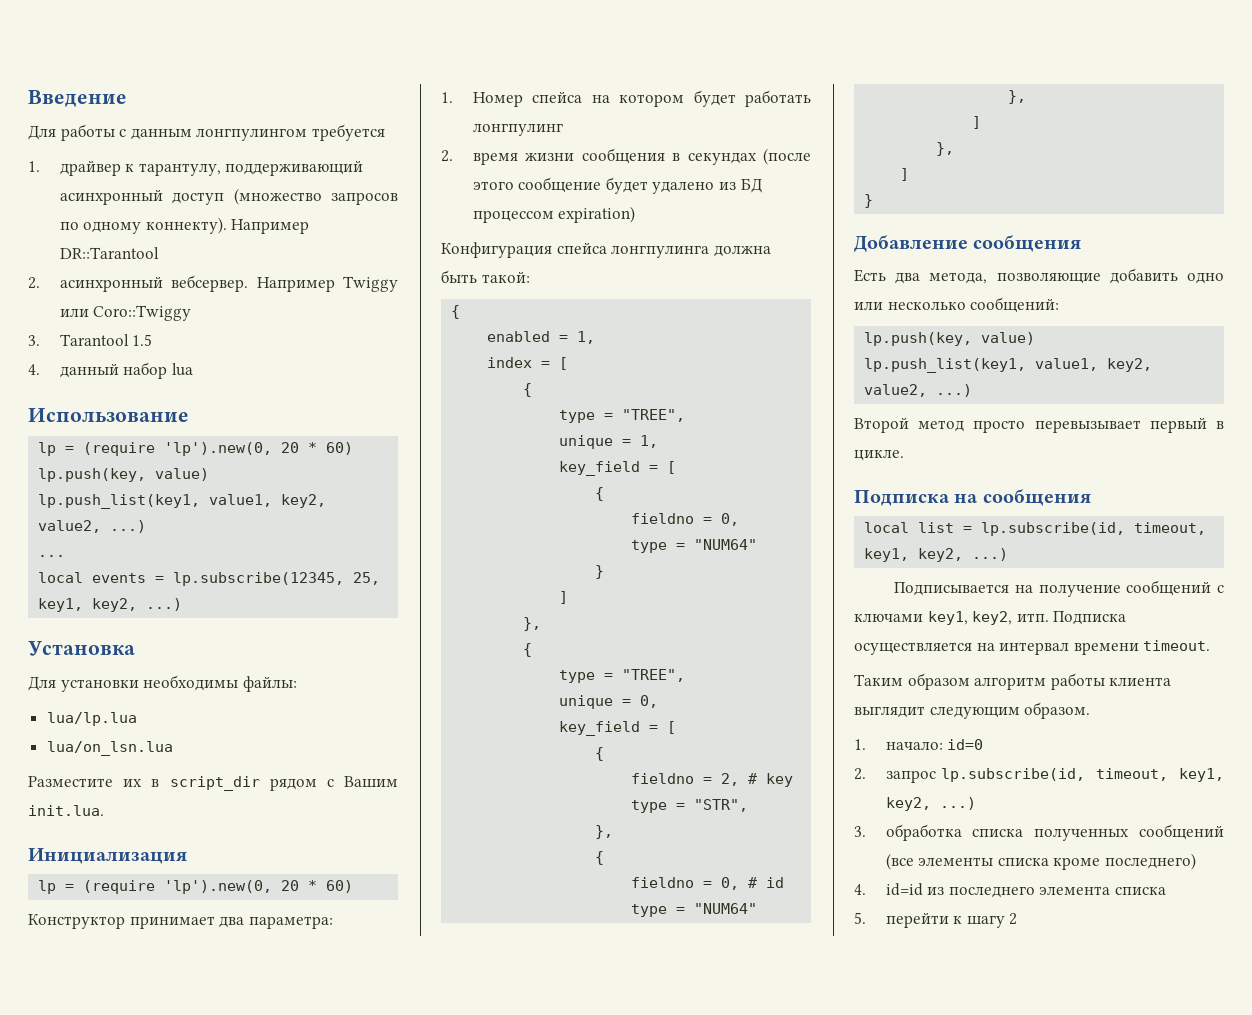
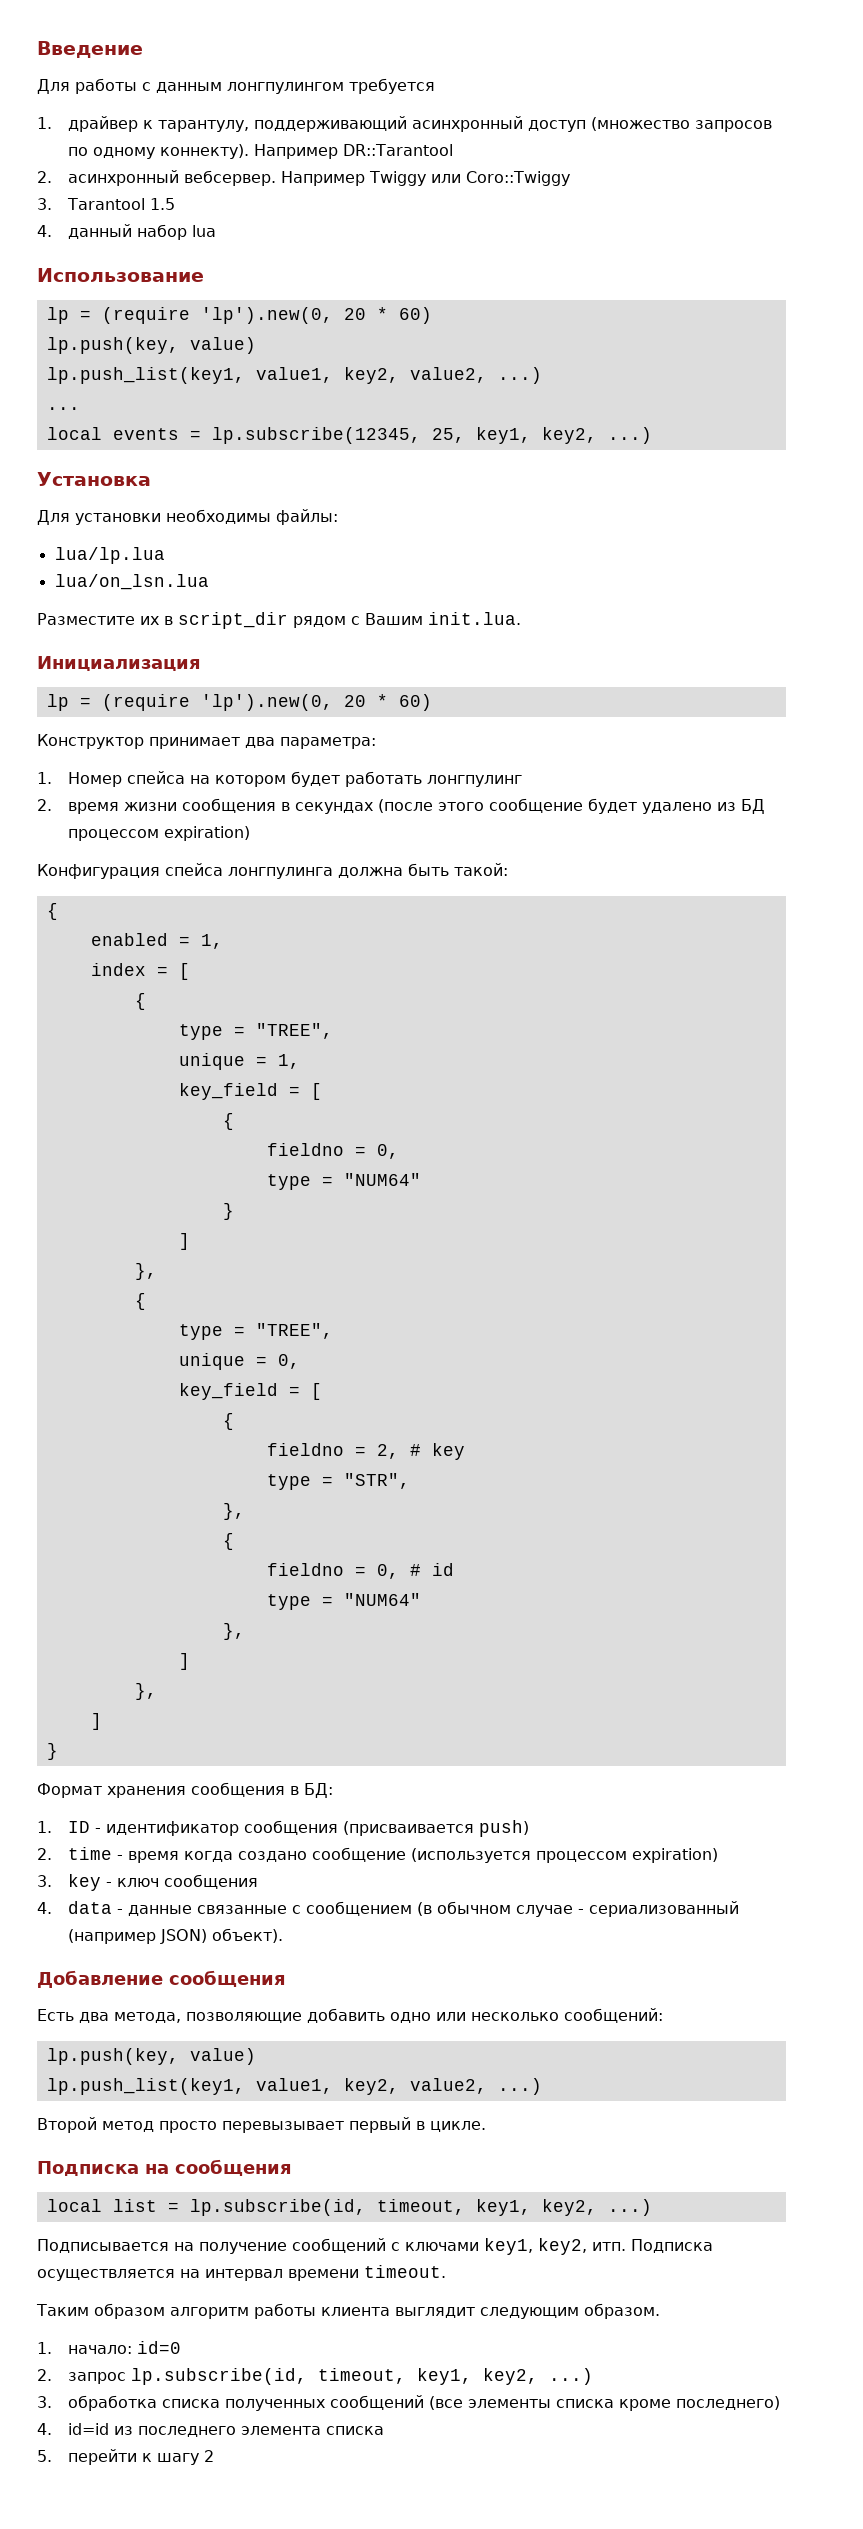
(874, 201) none -> [37,1782,333,1798] [37,1820,530,1837] [37,1847,719,1863] [37,1874,259,1891] [37,1901,740,1917] [68,1928,284,1944] // Формат хранения сообщения в БД: // 1. ID - идентификатор сообщения (присваивается push) // 2. time - время когда создано сообщение (используется процессом expiration) // 3. key - ключ сообщения // 4. data - данные связанные с сообщением (в обычном случае - сериализованный (например JSON) объект).

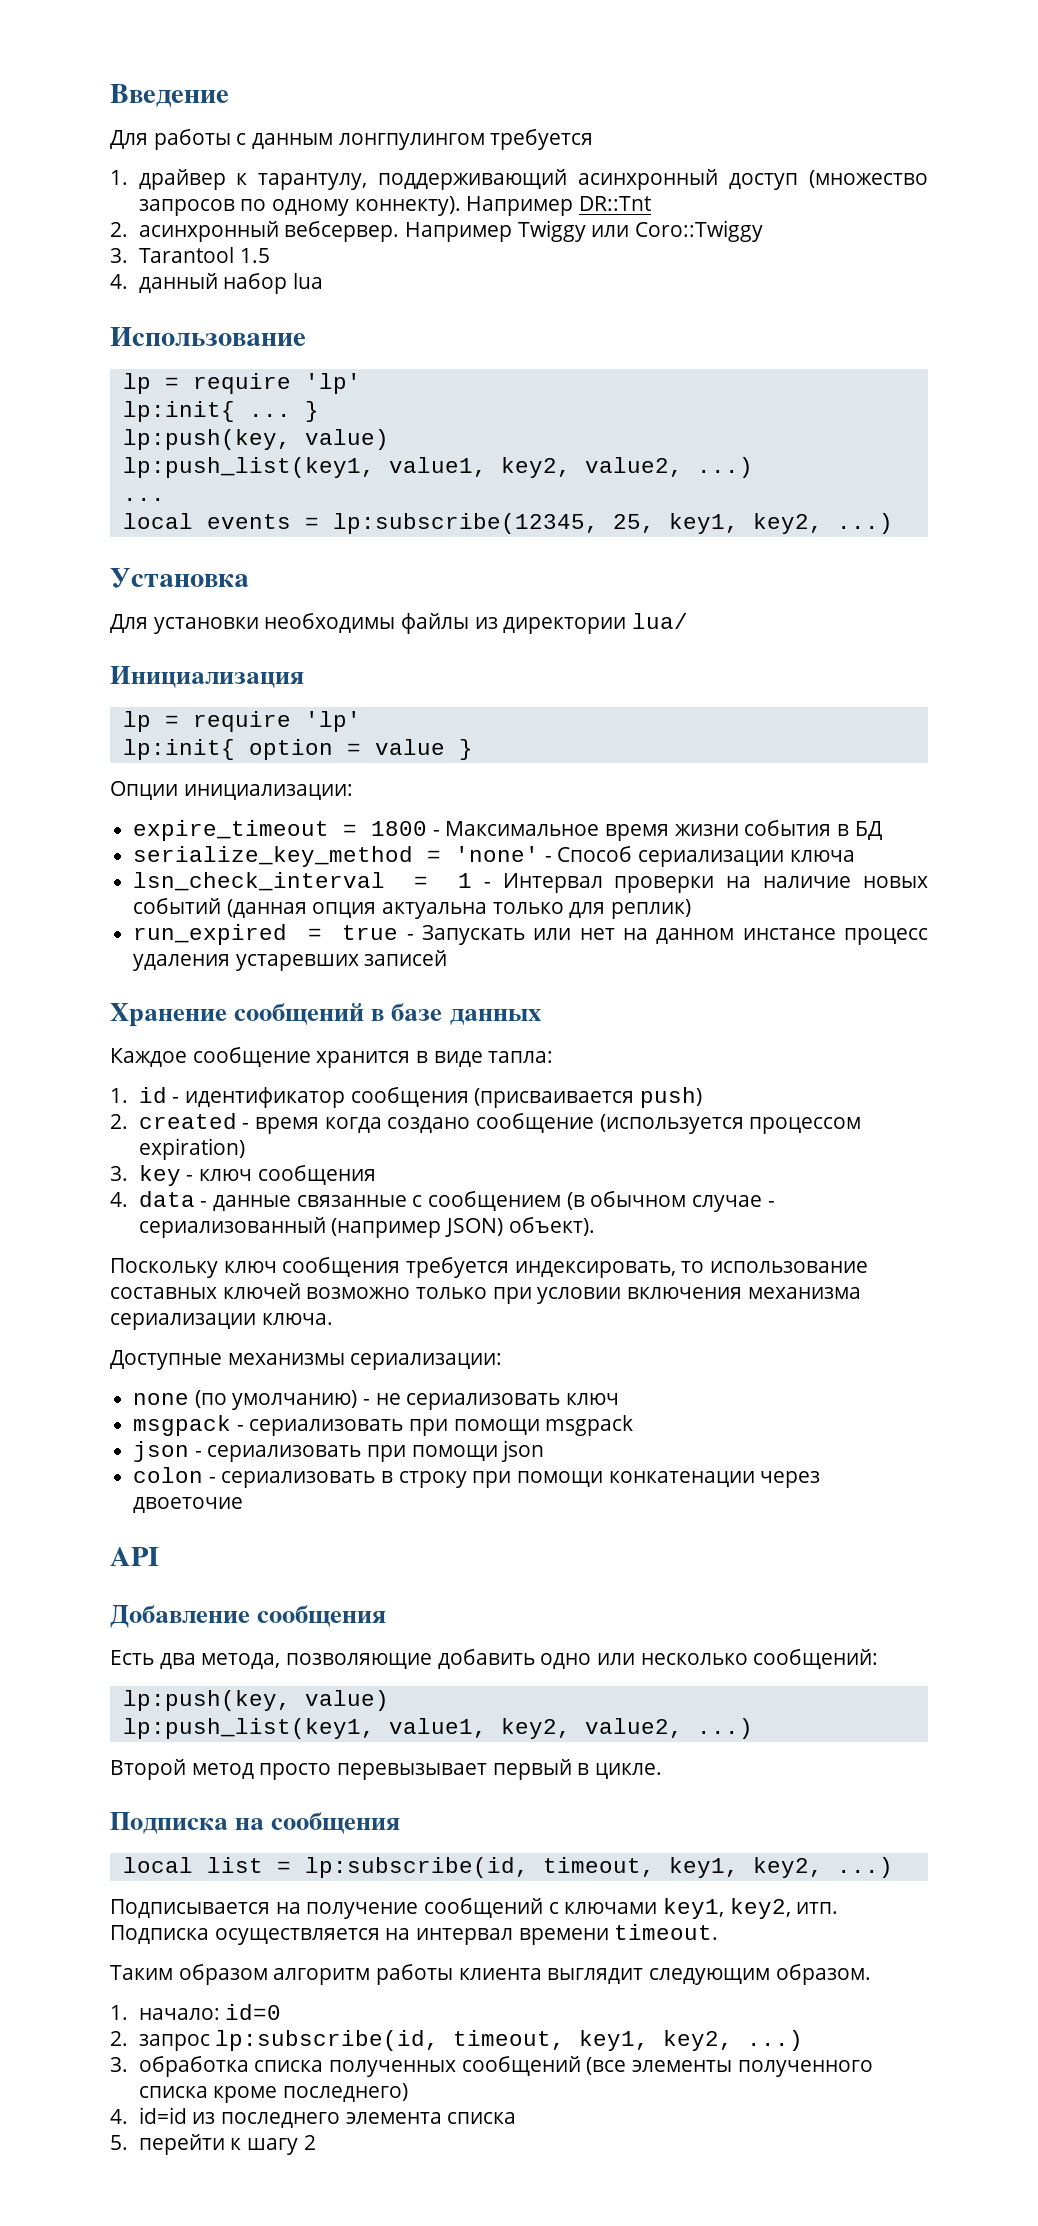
[343,144,454,156] DR::Tarantool -> [578,196,651,211] DR::Tnt
[101,307,432,324] [46,337,256,354] [46,367,245,384] (require 'lp').new(0, 20 * 60) // lp.push(key, value) // lp.push_list(key1, -> [192,373,361,394] [122,401,319,422] [122,429,389,450] [122,457,375,478] require 'lp' // lp:init{ ... } // lp:push(key, value) // lp:push_list(key1,
[211,427,421,444] lp.subscribe(12345, -> [332,513,599,534] lp:subscribe(12345,
[276,509,338,525] [54,547,165,564] [54,574,209,590] [37,612,521,629] [37,656,201,671] [46,694,432,711] [37,734,376,749] [37,771,523,787] [37,798,766,814] [68,826,251,841] [37,863,508,879] [46,903,58,920] [90,933,223,949] [90,963,190,980] [134,993,146,1010] [178,1023,333,1040] [178,1053,300,1070] [178,1083,322,1100] [222,1113,234,1130] [266,1143,399,1159] [266,1173,421,1190] [222,1203,234,1220] [178,1233,190,1250] [134,1263,157,1280] [134,1293,146,1310] [178,1323,333,1340] [178,1353,300,1370] [178,1383,322,1400] [222,1413,234,1430] [266,1443,465,1460] [266,1473,410,1490] [222,1503,245,1520] [222,1533,234,1550] [266,1563,454,1579] [266,1593,421,1610] [222,1623,245,1640] [178,1653,190,1670] [134,1683,157,1700] [90,1713,102,1730] [46,1743,58,1760] [37,1782,333,1798] [37,1821,91,1833] файлы: // lua/lp.lua // lua/on_lsn.lua // Разместите их в script_dir рядом с Вашим init.lua. // Инициализация // lp = (require 'lp').new(0, 20 * 60) // Конструктор принимает два параметра: // 1. Номер спейса на котором будет работать лонгпулинг // 2. время жизни сообщения в секундах (после этого сообщение будет удалено из БД процессом expiration) // Конфигурация спейса лонгпулинга должна быть такой: // { // enabled = 1, // index = [ // { // type = "TREE", // unique = 1, // key_field = [ // { // fieldno = 0, // type = "NUM64" // } // ] // }, // { // type = "TREE", // unique = 0, // key_field = [ // { // fieldno = 2, # key // type = "STR", // }, // { // fieldno = 0, # id // type = "NUM64" // }, // ] // }, // ] // } // Формат хранения сообщения в БД: // 1. ID -> [401,613,689,634] [110,666,304,688] [122,711,361,732] [122,739,473,760] [110,781,353,800] [133,820,882,841] [133,846,855,867] [133,872,928,893] [133,898,692,919] [133,924,928,945] [133,950,448,971] [110,1003,541,1027] [110,1047,554,1068] [110,1087,167,1103] файлы из директории lua/ // Инициализация // lp = require 'lp' // lp:init{ option = value } // Опции инициализации: // expire_timeout = 1800 - Максимальное время жизни события в БД // serialize_key_method = 'none' - Способ сериализации ключа // lsn_check_interval = 1 - Интервал проверки на наличие новых событий (данная опция актуальна только для реплик) // run_expired = true - Запускать или нет на данном инстансе процесс удаления устаревших записей // Хранение сообщений в базе данных // Каждое сообщение хранится в виде тапла: // 1. id
[68,1847,113,1860] time -> [138,1113,237,1129] created
(284, 1935) none -> [110,1257,869,1278] [110,1283,861,1304] [110,1313,333,1330] [110,1350,503,1370] [133,1390,620,1410] [133,1415,634,1436] [133,1440,545,1462] [133,1467,821,1488] [133,1497,244,1513] [110,1547,159,1566] // Поскольку ключ сообщения требуется индексировать, то использование составных ключей возможно только при условии включения механизма сериализации ключа. // Доступные механизмы сериализации: // none (по умолчанию) - не сериализовать ключ // msgpack - сериализовать при помощи msgpack // json - сериализовать при помощи json // colon - сериализовать в строку при помощи конкатенации через двоеточие // API
[46,2048,256,2065] [46,2078,245,2095] lp.push(key, value) // lp.push_list(key1, -> [122,1690,389,1711] [122,1718,375,1739] lp:push(key, value) // lp:push_list(key1,
[189,2199,366,2216] lp.subscribe(id, -> [304,1857,529,1878] lp:subscribe(id,
[131,2368,308,2385] lp.subscribe(id, -> [215,2030,440,2051] lp:subscribe(id,
(552, 2403) none -> [737,2060,873,2077] полученного

